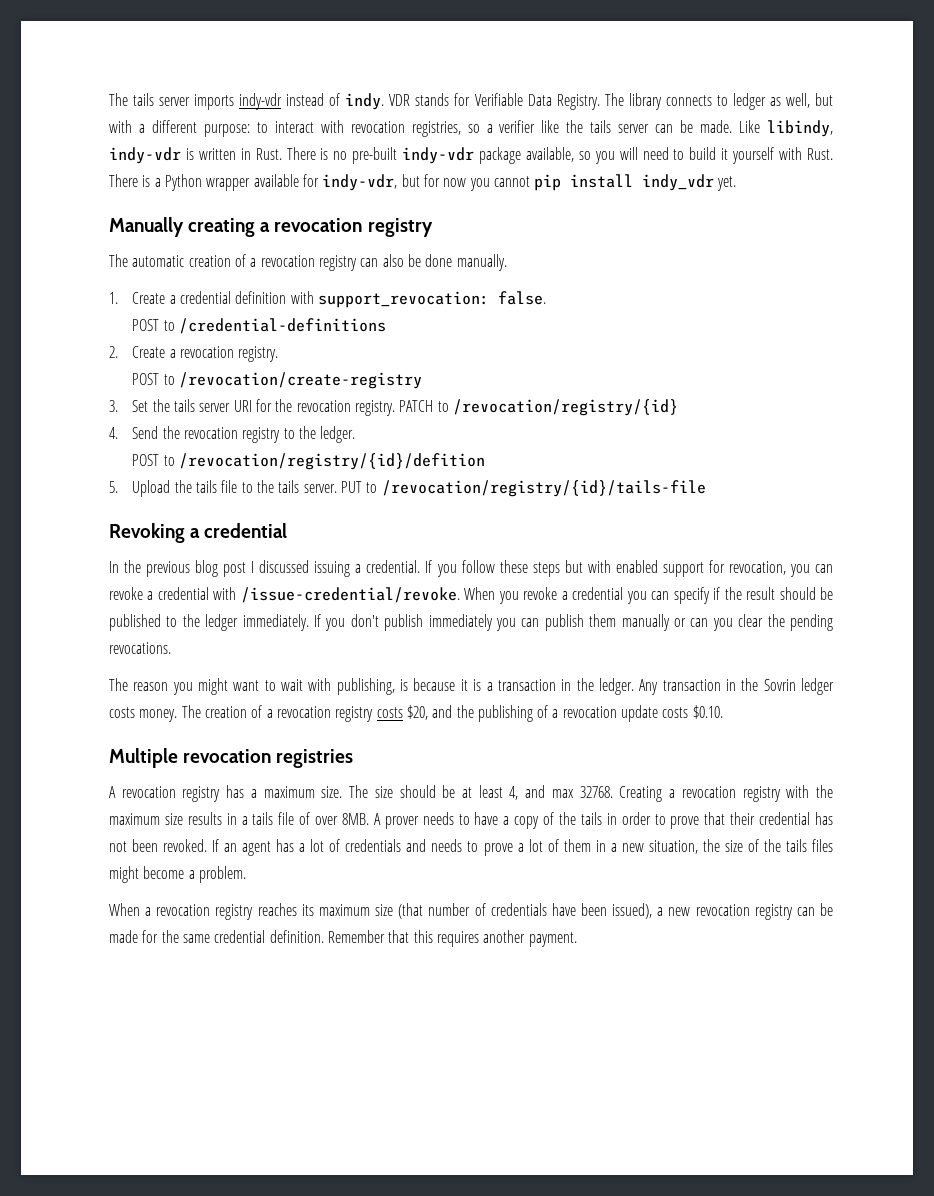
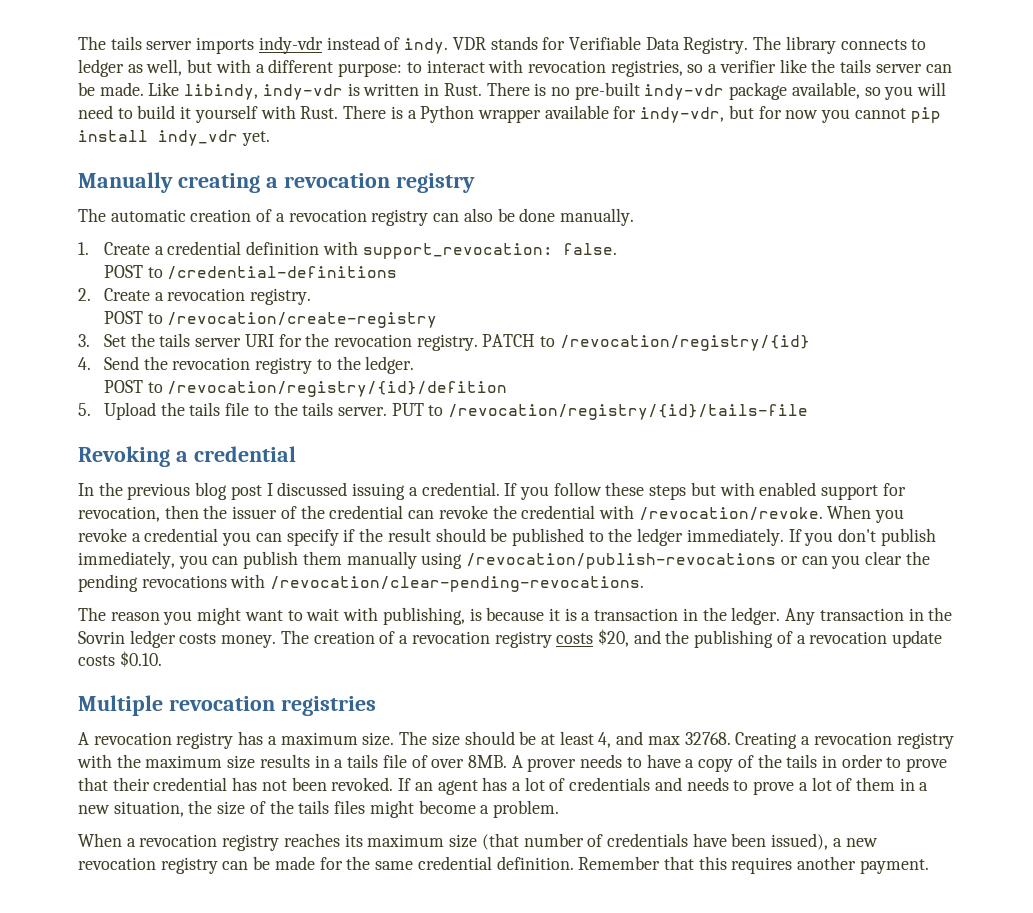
[789,564,810,577] you -> [164,505,404,519] then the issuer of the credential
[147,591,154,600] a -> [492,505,517,519] the
[240,587,460,603] /issue-credential/revoke. -> [638,507,823,521] /revocation/revoke.
[428,614,493,631] immediately -> [78,551,175,569] immediately,
(670, 622) none -> [421,552,777,569] using /revocation/publish-revocations
[109,642,171,654] revocations. -> [141,574,645,592] revocations with /revocation/clear-pending-revocations.

